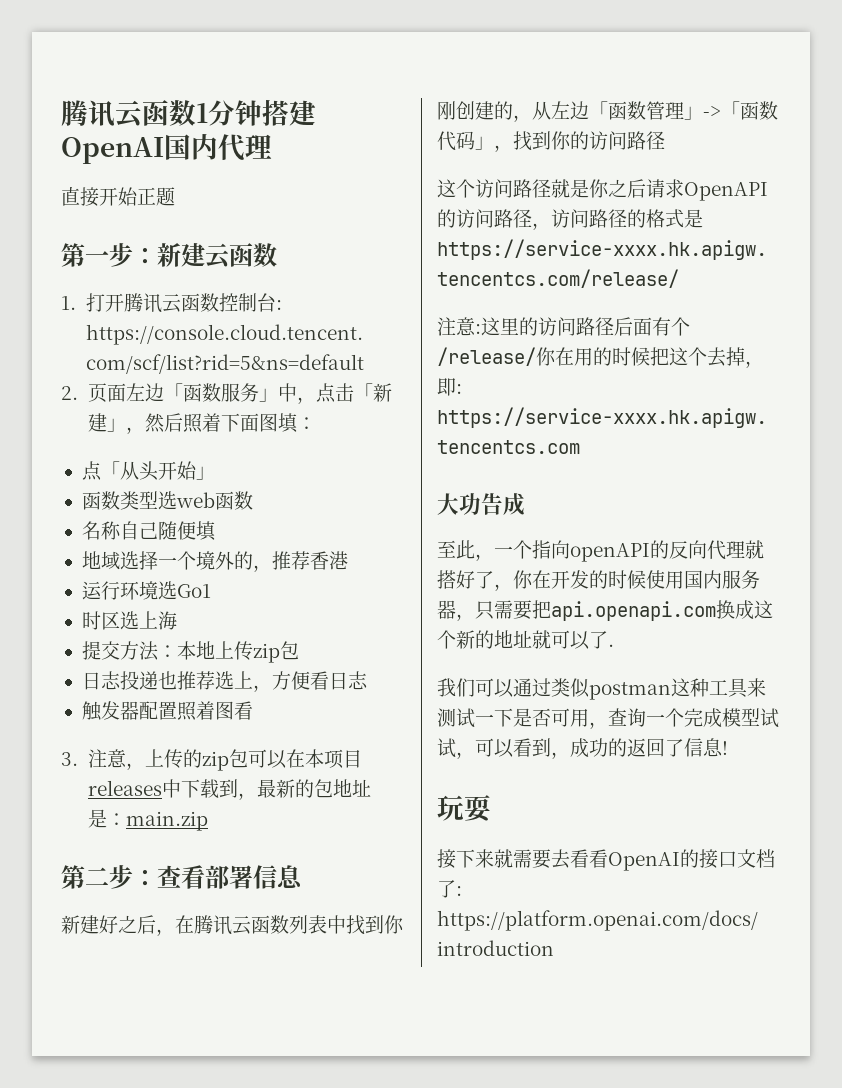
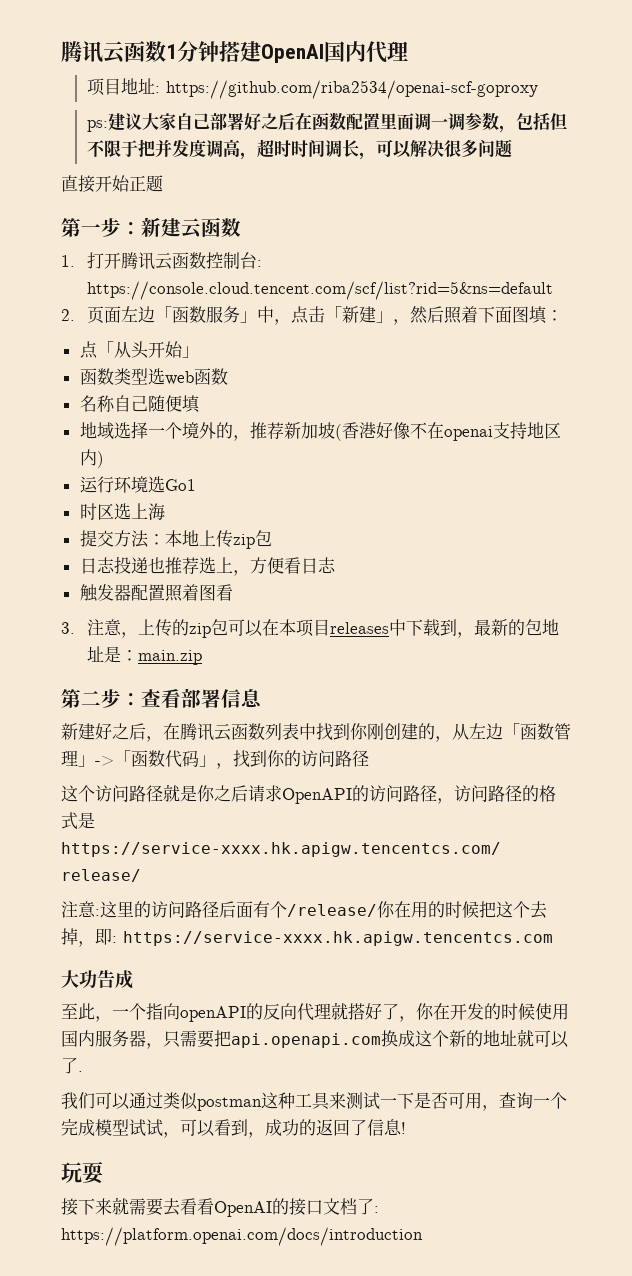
(272, 146) none -> [86,78,538,99] [86,112,567,133] [86,139,512,160] // 项目地址: https://github.com/riba2534/openai-scf-goproxy // ps:建议大家自己部署好之后在函数配置里面调一调参数，包括但不限于把并发度调高，超时时间调长，可以解决很多问题
(310, 560) none -> [283,422,342,441] 新加坡(
(348, 560) none -> [375,422,561,441] [79,449,104,468] 好像不在openai支持地区内)

